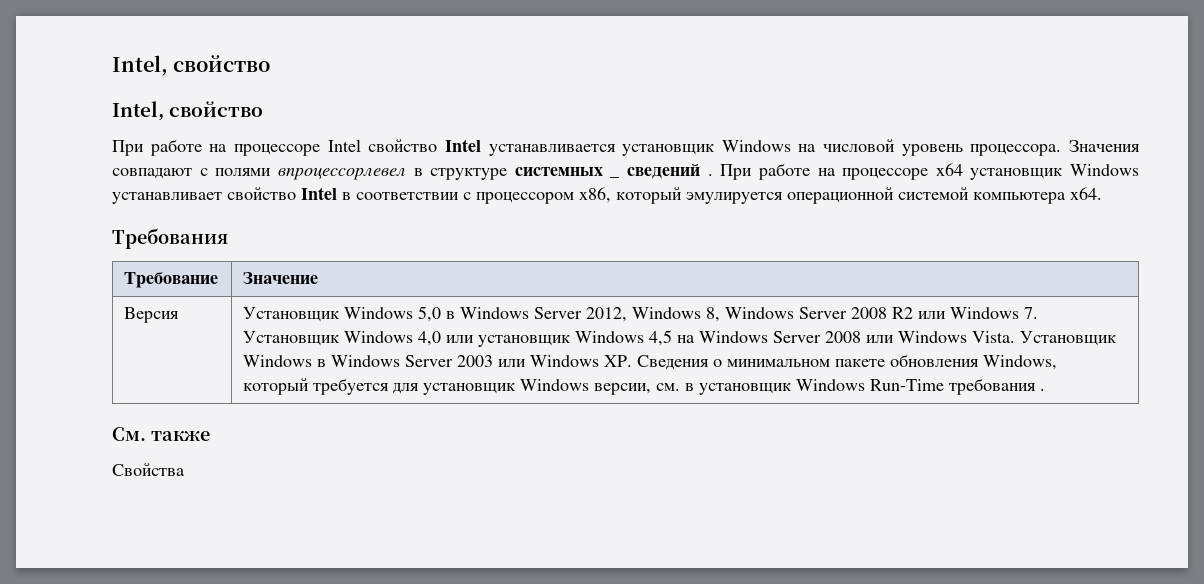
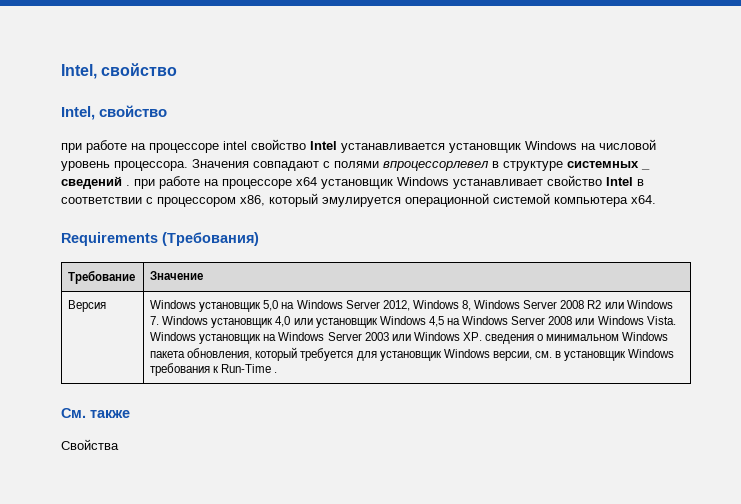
[112,139,361,156] При работе на процессоре Intel -> [61,140,247,153] при работе на процессоре intel
[720,164,753,180] При -> [134,179,155,189] при
[112,228,228,249] Требования -> [61,232,259,246] Requirements (Требования)
[243,306,456,322] Установщик Windows 5,0 в -> [150,300,295,312] Windows установщик 5,0 на
[243,331,414,346] Установщик Windows -> [162,316,274,328] Windows установщик
[1020,331,1117,346] [243,355,327,367] Установщик Windows в -> [150,332,277,344] Windows установщик на
[637,355,710,370] Сведения -> [485,334,535,344] сведения
[835,354,1058,370] пакете обновления Windows, -> [622,332,669,341] [150,348,253,360] Windows пакета обновления,
[870,378,1037,395] Run-Time требования -> [150,363,272,376] требования к Run-Time

